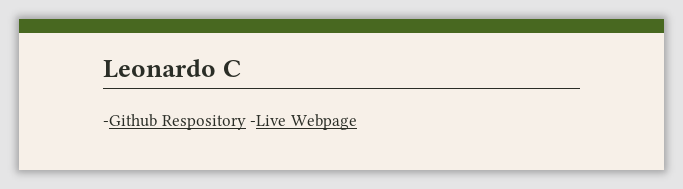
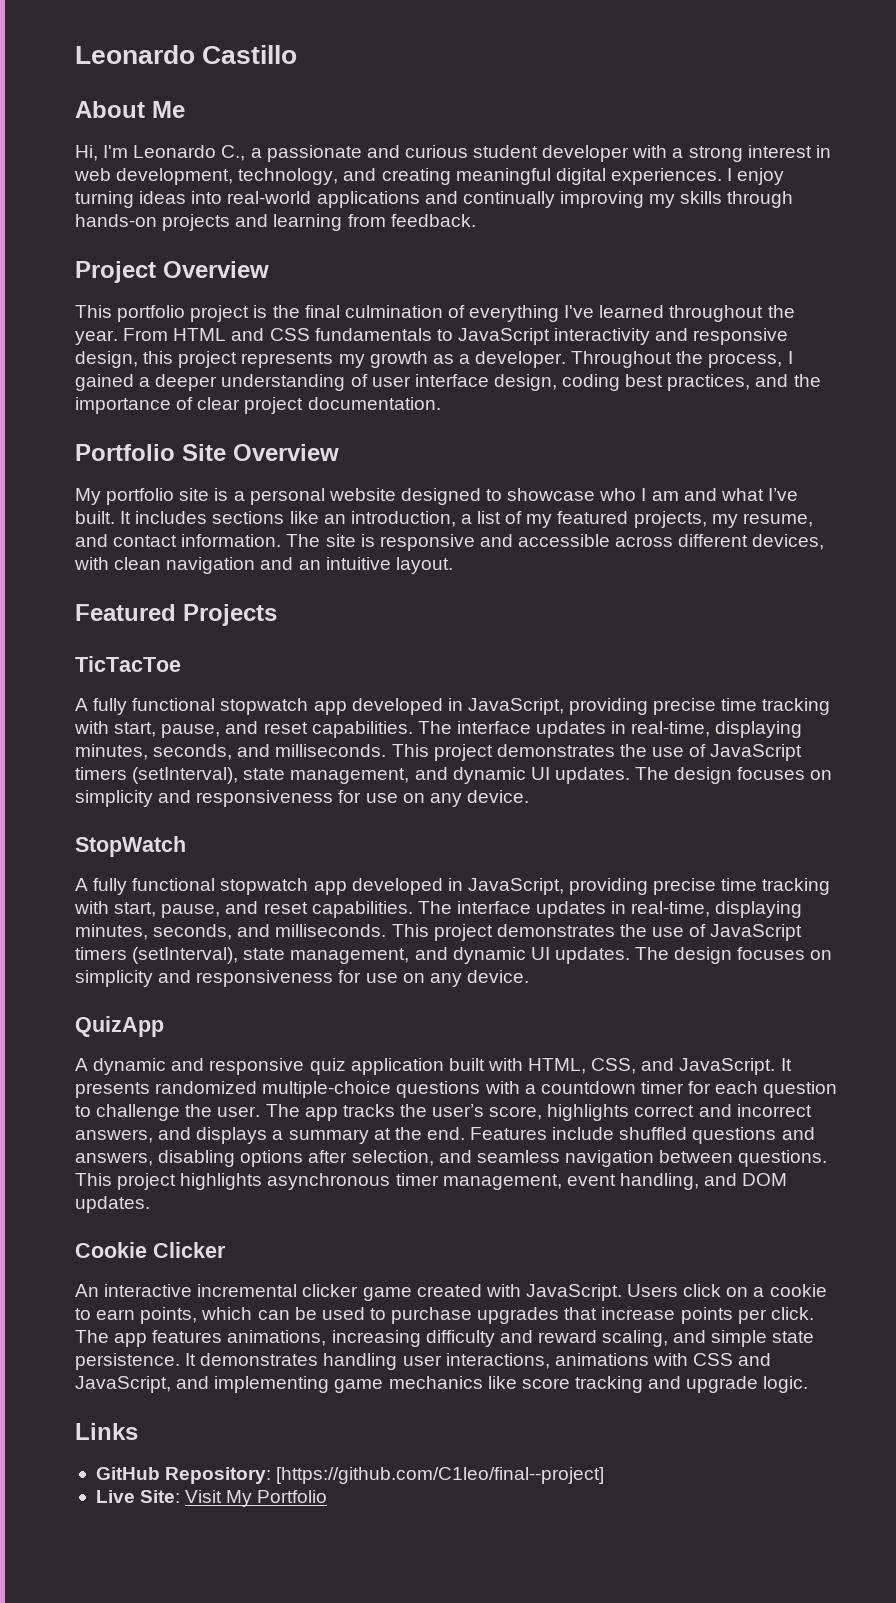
[103,59,243,78] [103,114,357,130] Leonardo C // -Github Respository -Live Webpage -> [75,45,298,64] [75,101,185,118] [75,145,831,162] [74,168,785,185] [75,191,794,208] [75,214,476,231] [75,261,269,283] [75,305,795,322] [75,328,789,345] [75,351,793,368] [75,374,821,391] [75,397,441,414] [75,444,339,461] [75,488,798,505] [75,511,813,528] [75,534,825,551] [74,557,453,574] [75,604,277,626] [75,656,181,672] [75,698,831,715] [74,721,803,738] [75,744,803,761] [75,767,833,784] [75,790,529,807] [75,836,186,857] [75,878,831,895] [74,901,803,918] [75,924,803,941] [75,947,833,964] [75,970,529,987] [75,1016,164,1037] [75,1058,792,1075] [75,1081,838,1098] [75,1104,812,1121] [75,1127,815,1144] [75,1150,828,1167] [75,1173,788,1190] [75,1196,150,1213] [75,1242,226,1258] [75,1284,827,1301] [75,1307,814,1324] [75,1330,815,1347] [75,1353,772,1370] [75,1376,809,1393] [75,1423,138,1440] [95,1467,605,1484] [95,1490,328,1507] Leonardo Castillo // About Me // Hi, I'm Leonardo C., a passionate and curious student developer with a strong interest in web development, technology, and creating meaningful digital experiences. I enjoy turning ideas into real-world applications and continually improving my skills through hands-on projects and learning from feedback. // Project Overview // This portfolio project is the final culmination of everything I've learned throughout the year. From HTML and CSS fundamentals to JavaScript interactivity and responsive design, this project represents my growth as a developer. Throughout the process, I gained a deeper understanding of user interface design, coding best practices, and the importance of clear project documentation. // Portfolio Site Overview // My portfolio site is a personal website designed to showcase who I am and what I’ve built. It includes sections like an introduction, a list of my featured projects, my resume, and contact information. The site is responsive and accessible across different devices, with clean navigation and an intuitive layout. // Featured Projects // TicTacToe // A fully functional stopwatch app developed in JavaScript, providing precise time tracking with start, pause, and reset capabilities. The interface updates in real-time, displaying minutes, seconds, and milliseconds. This project demonstrates the use of JavaScript timers (setInterval), state management, and dynamic UI updates. The design focuses on simplicity and responsiveness for use on any device. // StopWatch // A fully functional stopwatch app developed in JavaScript, providing precise time tracking with start, pause, and reset capabilities. The interface updates in real-time, displaying minutes, seconds, and milliseconds. This project demonstrates the use of JavaScript timers (setInterval), state management, and dynamic UI updates. The design focuses on simplicity and responsiveness for use on any device. // QuizApp // A dynamic and responsive quiz application built with HTML, CSS, and JavaScript. It presents randomized multiple-choice questions with a countdown timer for each question to challenge the user. The app tracks the user’s score, highlights correct and incorrect answers, and displays a summary at the end. Features include shuffled questions and answers, disabling options after selection, and seamless navigation between questions. This project highlights asynchronous timer management, event handling, and DOM updates. // Cookie Clicker // An interactive incremental clicker game created with JavaScript. Users click on a cookie to earn points, which can be used to purchase upgrades that increase points per click. The app features animations, increasing difficulty and reward scaling, and simple state persistence. It demonstrates handling user interactions, animations with CSS and JavaScript, and implementing game mechanics like score tracking and upgrade logic. // Links // GitHub Repository: [https://github.com/C1leo/final--project] // Live Site: Visit My Portfolio

